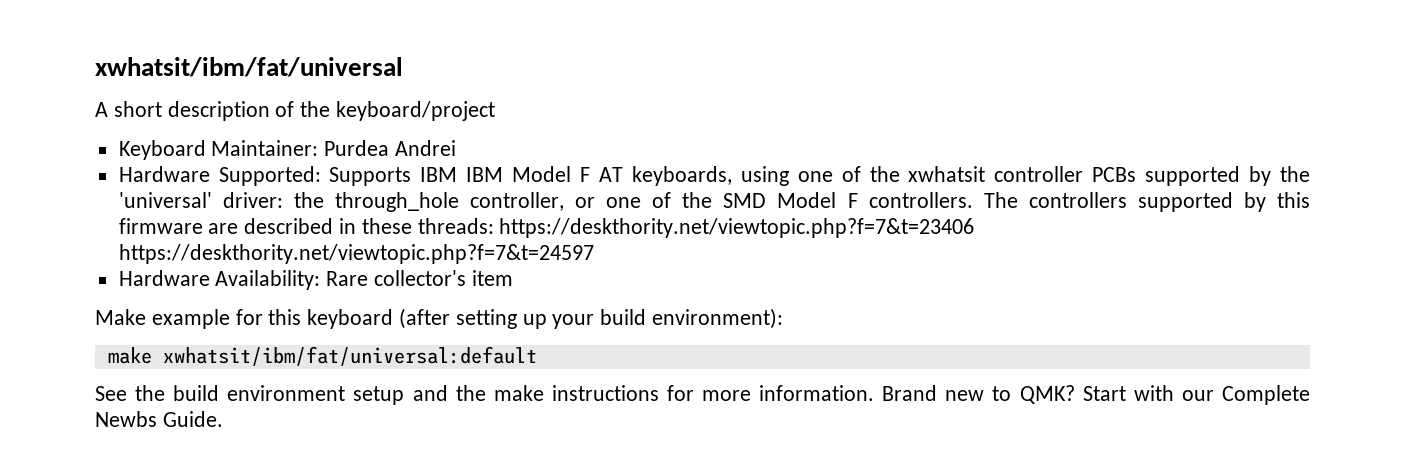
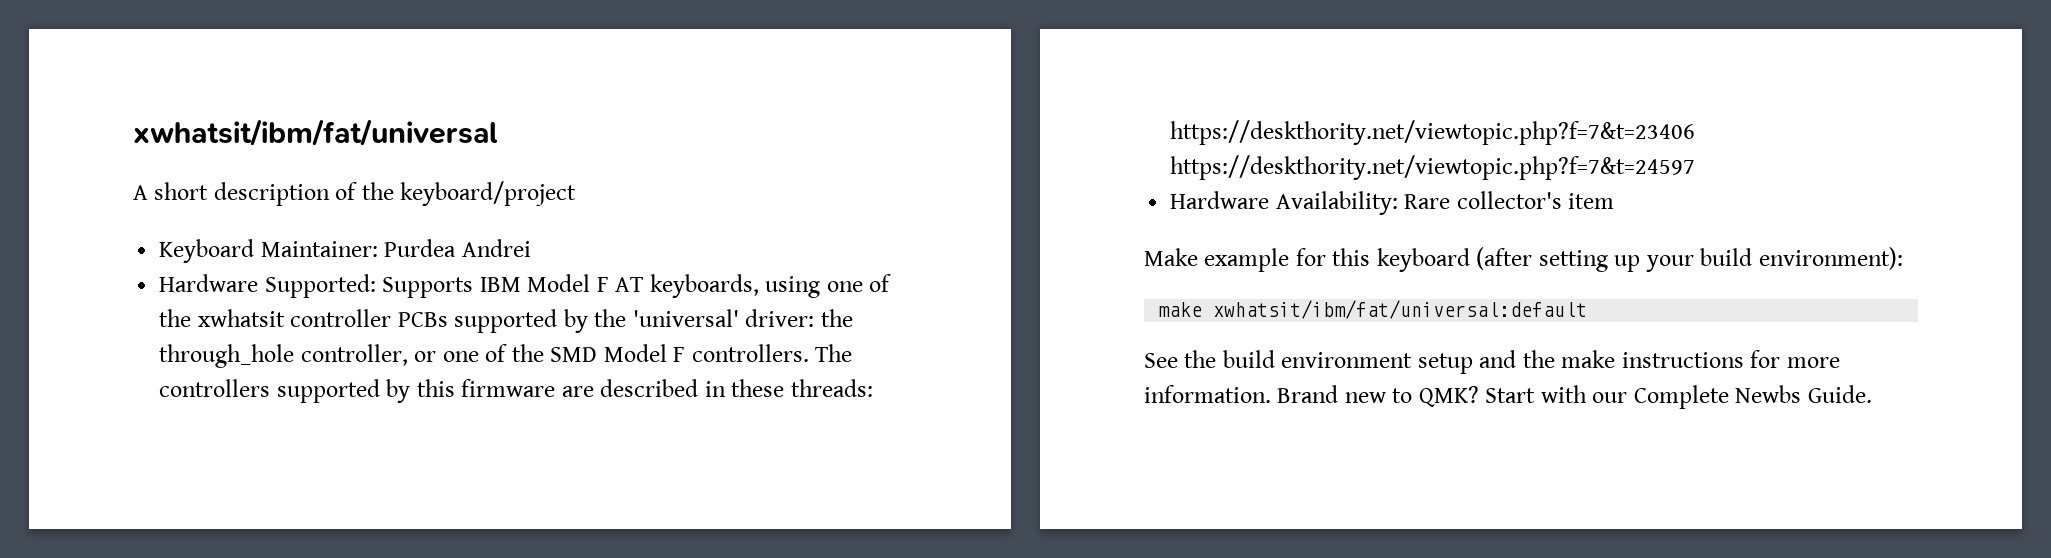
[466,167,504,182] IBM -> (521, 284) none

